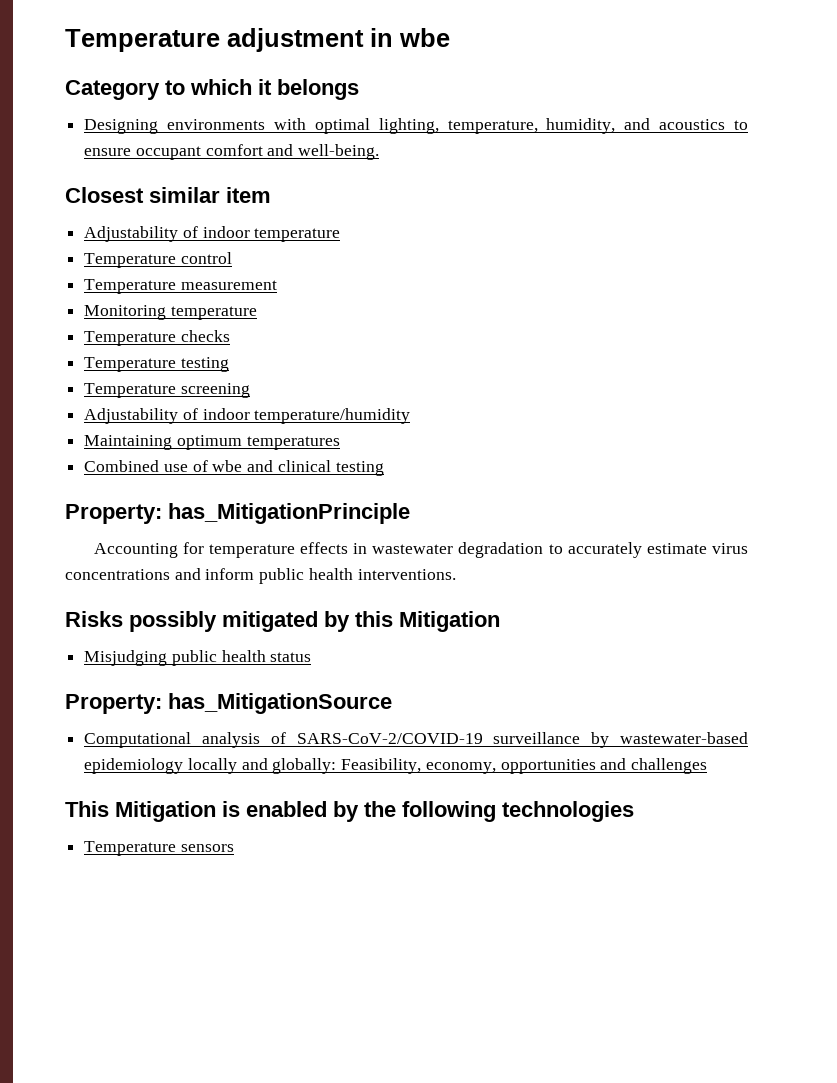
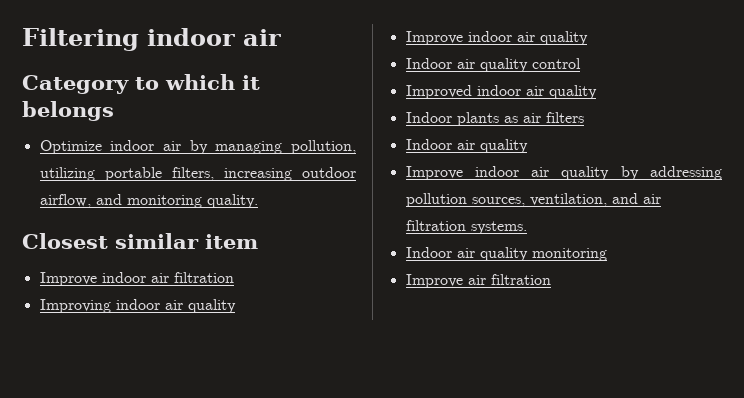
[65,28,450,52] Temperature adjustment in wbe -> [22,28,281,51] Filtering indoor air
[84,118,748,134] [84,144,380,160] [65,187,271,203] [84,226,341,242] [84,252,232,268] [84,279,277,294] [84,305,257,320] [84,330,230,346] [84,357,229,372] [84,383,250,398] [84,408,411,424] [84,435,340,450] [84,460,384,476] [65,503,410,524] [93,542,748,558] [65,568,456,584] [65,611,500,632] [84,650,312,666] [65,693,392,714] [84,732,748,748] [84,758,708,774] [65,801,634,822] [84,841,234,856] Designing environments with optimal lighting, temperature, humidity, and acoustics to ensure occupant comfort and well-being. // Closest similar item // Adjustability of indoor temperature // Temperature control // Temperature measurement // Monitoring temperature // Temperature checks // Temperature testing // Temperature screening // Adjustability of indoor temperature/humidity // Maintaining optimum temperatures // Combined use of wbe and clinical testing // Property: has_MitigationPrinciple // Accounting for temperature effects in wastewater degradation to accurately estimate virus concentrations and inform public health interventions. // Risks possibly mitigated by this Mitigation // Misjudging public health status // Property: has_MitigationSource // Computational analysis of SARS-CoV-2/COVID-19 surveillance by wastewater-based epidemiology locally and globally: Feasibility, economy, opportunities and challenges // This Mitigation is enabled by the following technologies // Temperature sensors -> [39,140,356,154] [39,167,356,181] [39,194,258,208] [22,233,258,249] [39,272,234,286] [39,299,236,313] [405,31,588,45] [405,58,581,72] [405,85,597,99] [405,112,584,126] [405,139,528,153] [405,166,722,180] [405,193,661,207] [405,220,527,234] [405,247,607,261] [405,274,551,288] Optimize indoor air by managing pollution, utilizing portable filters, increasing outdoor airflow, and monitoring quality. // Closest similar item // Improve indoor air filtration // Improving indoor air quality // Improve indoor air quality // Indoor air quality control // Improved indoor air quality // Indoor plants as air filters // Indoor air quality // Improve indoor air quality by addressing pollution sources, ventilation, and air filtration systems. // Indoor air quality monitoring // Improve air filtration

